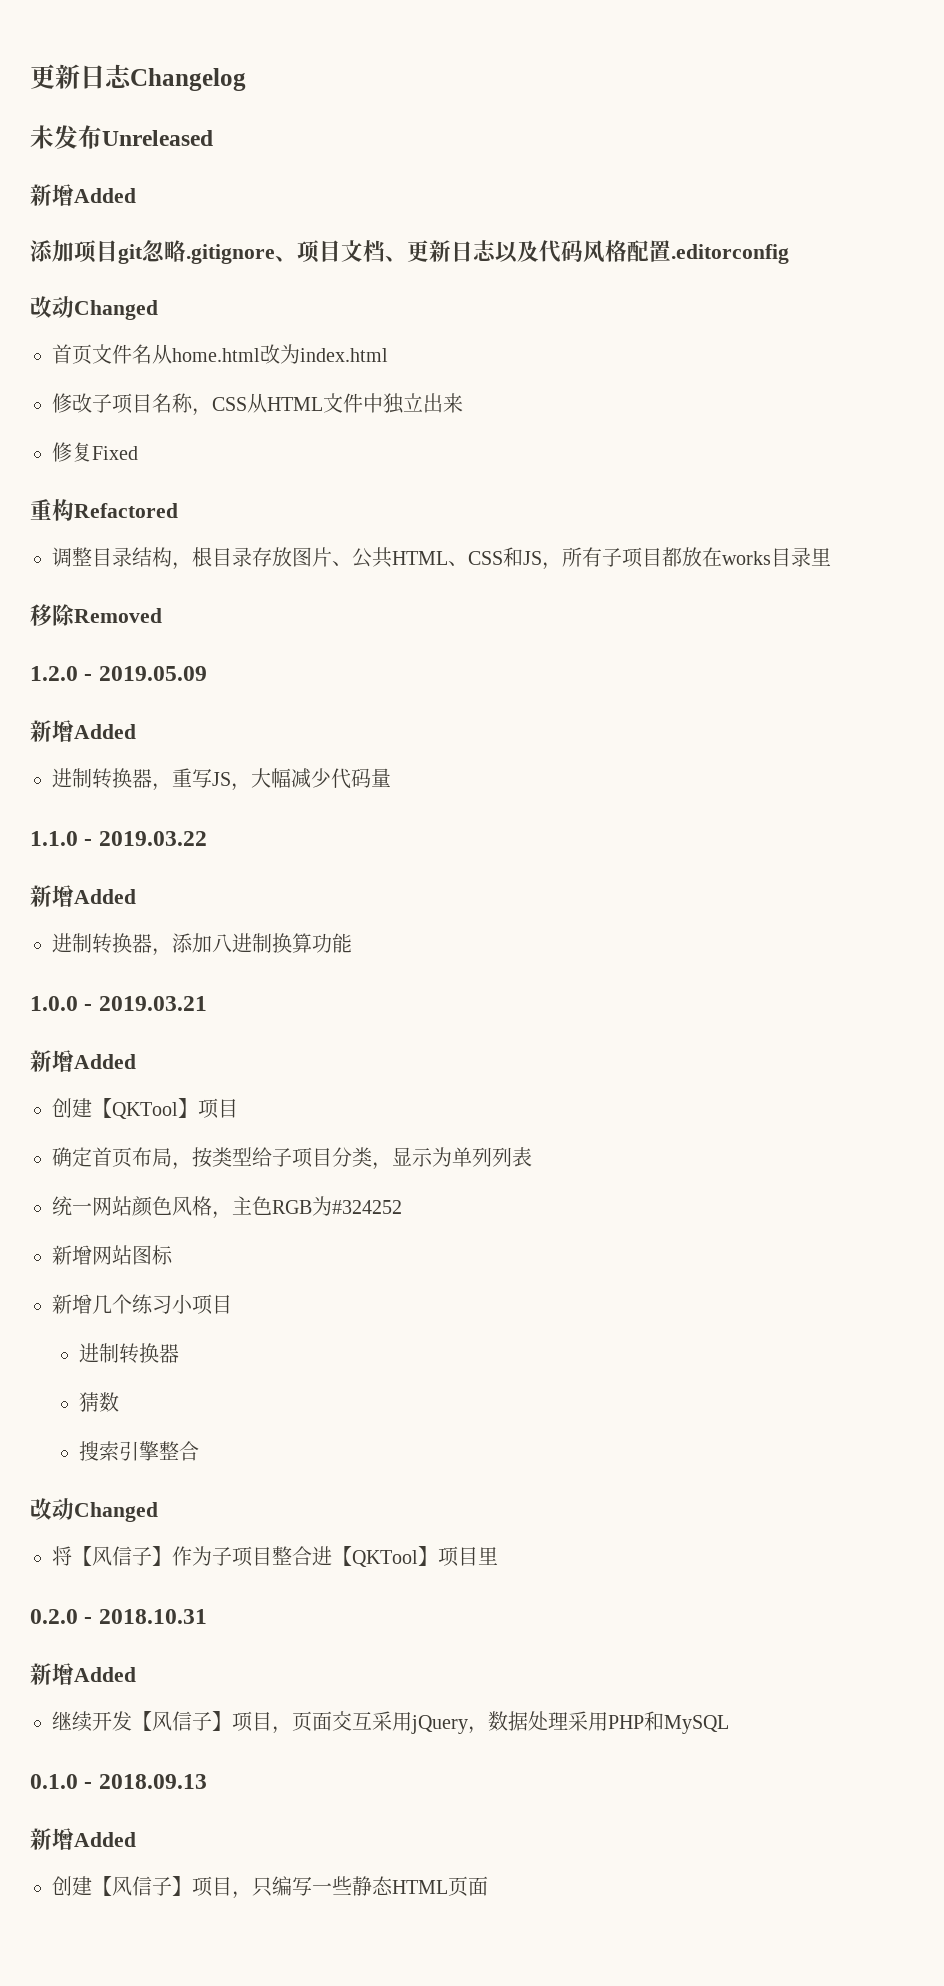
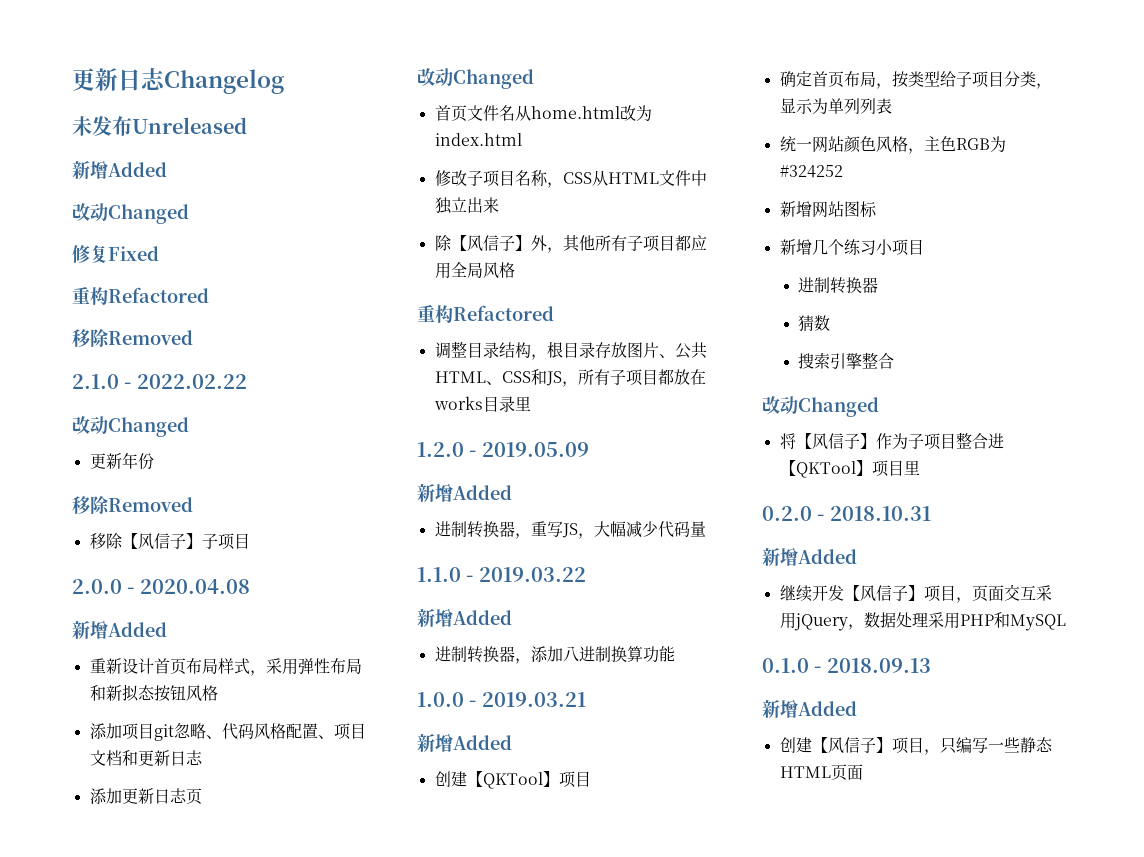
[30,240,789,264] 添加项目git忽略.gitignore、项目文档、更新日志以及代码风格配置.editorconfig -> [72,203,189,224] [72,245,159,263] [72,287,209,305] [72,329,193,348] [72,374,247,389] [72,416,189,437] [89,452,154,470] [72,496,193,515] [89,533,250,550] [72,579,250,594] [72,621,167,639] [89,658,362,676] [89,684,218,702] [89,723,366,741] [89,750,203,766] [89,788,202,805] 改动Changed // 修复Fixed // 重构Refactored // 移除Removed // 2.1.0 - 2022.02.22 // 改动Changed // 更新年份 // 移除Removed // 移除【风信子】子项目 // 2.0.0 - 2020.04.08 // 新增Added // 重新设计首页布局样式，采用弹性布局和新拟态按钮风格 // 添加项目git忽略、代码风格配置、项目文档和更新日志 // 添加更新日志页
[52,442,138,462] 修复Fixed -> [434,235,707,253] [434,262,515,279] 除【风信子】外，其他所有子项目都应用全局风格
[30,604,162,626] // 移除Removed -> (531, 403) none

